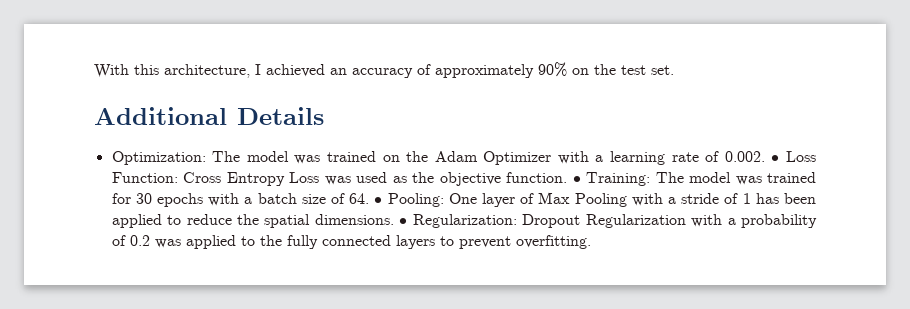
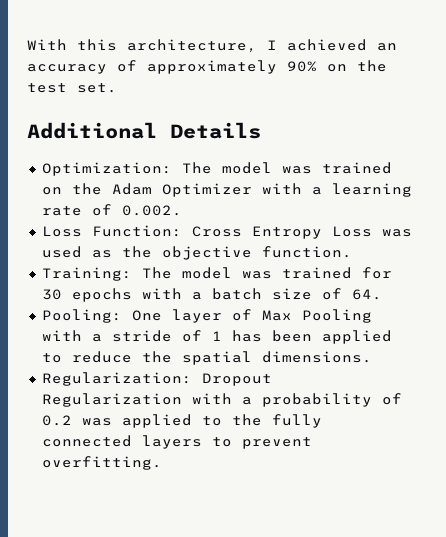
[771,155,780,162] • -> (182, 210) //
[572,176,581,183] • -> (352, 252) //
[374,197,383,204] • -> (382, 294) //
[399,218,408,225] • -> (372, 357) //

